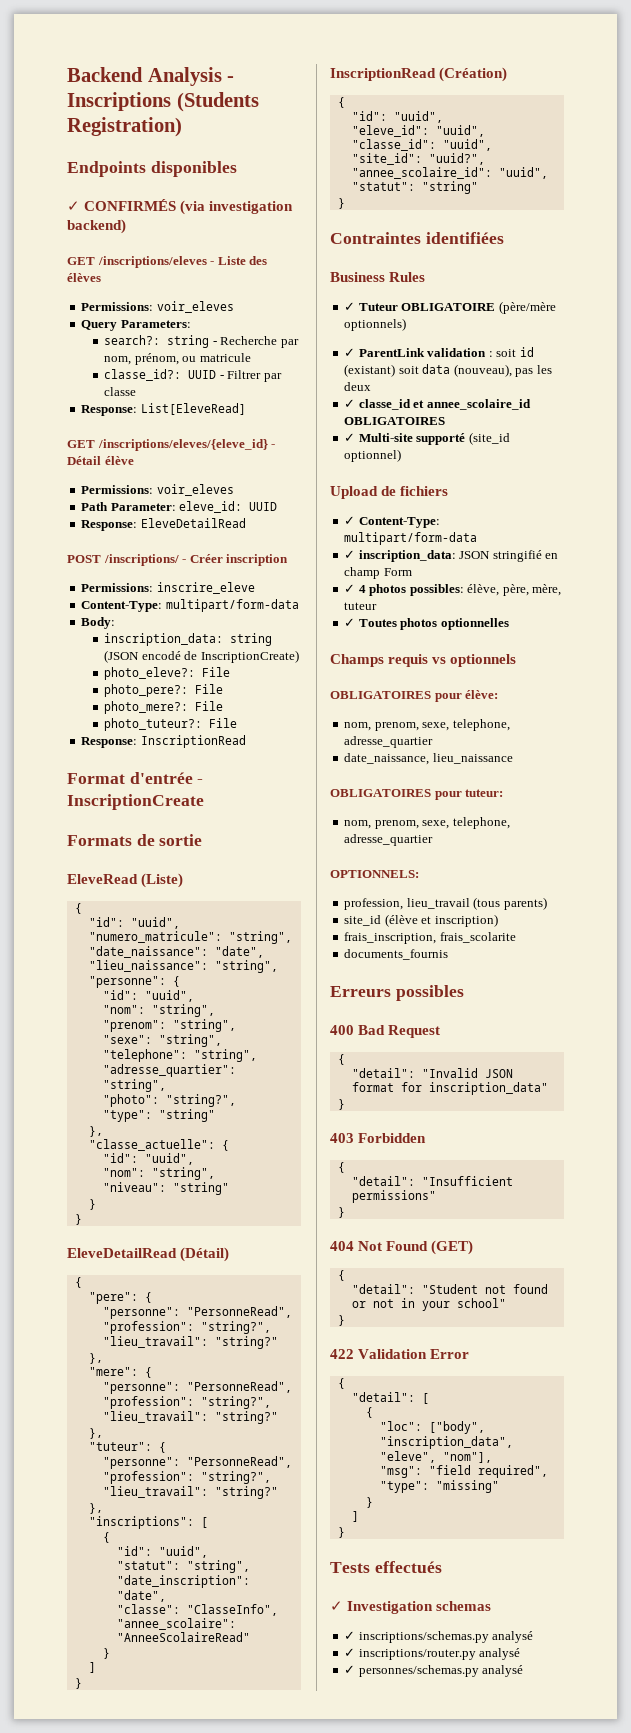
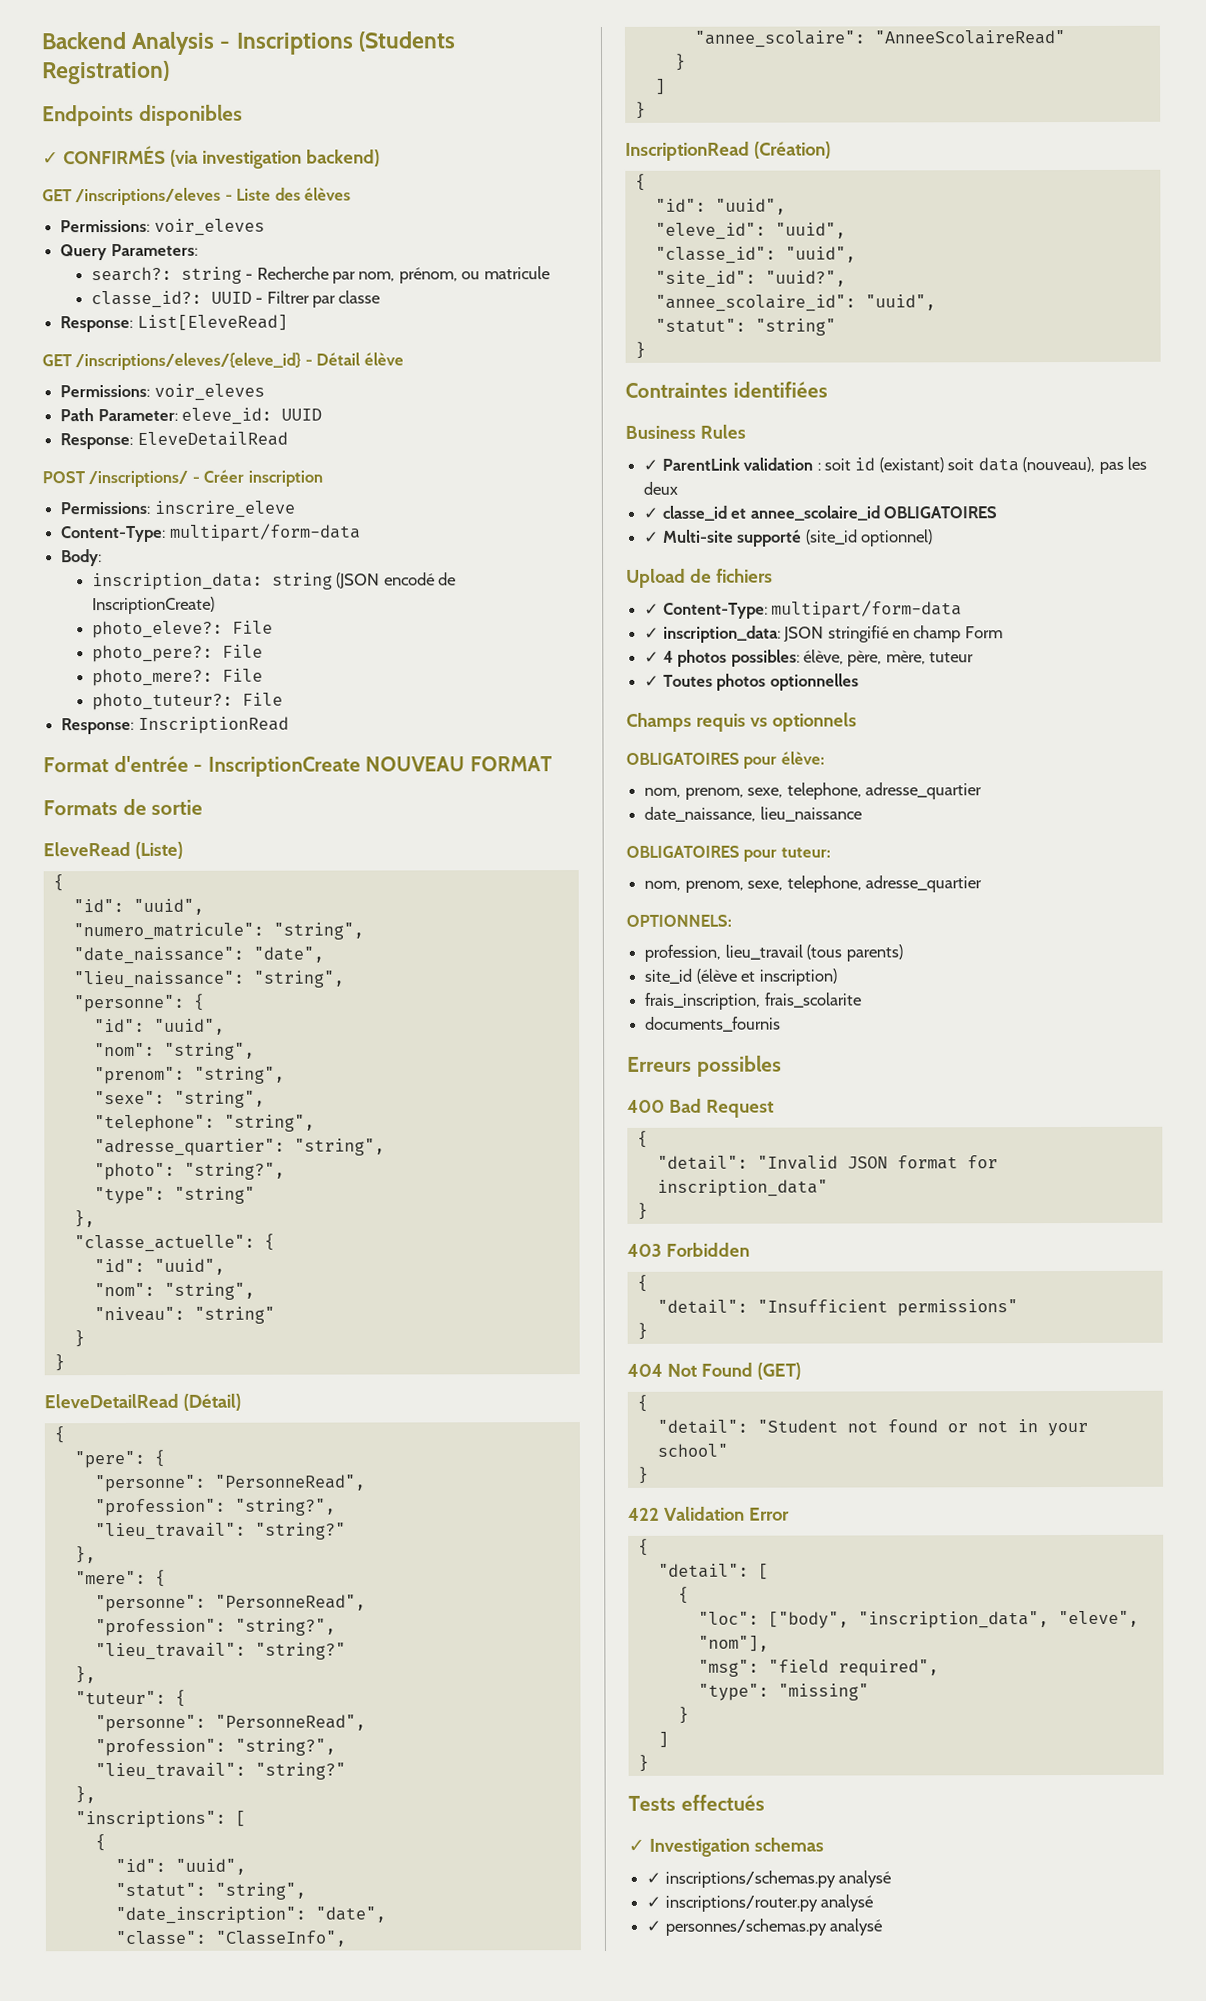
(204, 802) none -> [365,756,553,772] NOUVEAU FORMAT
[344,301,556,314] [344,318,407,331] // ✓ Tuteur OBLIGATOIRE (père/mère optionnels) -> (746, 431) none

